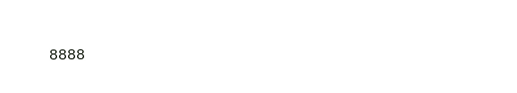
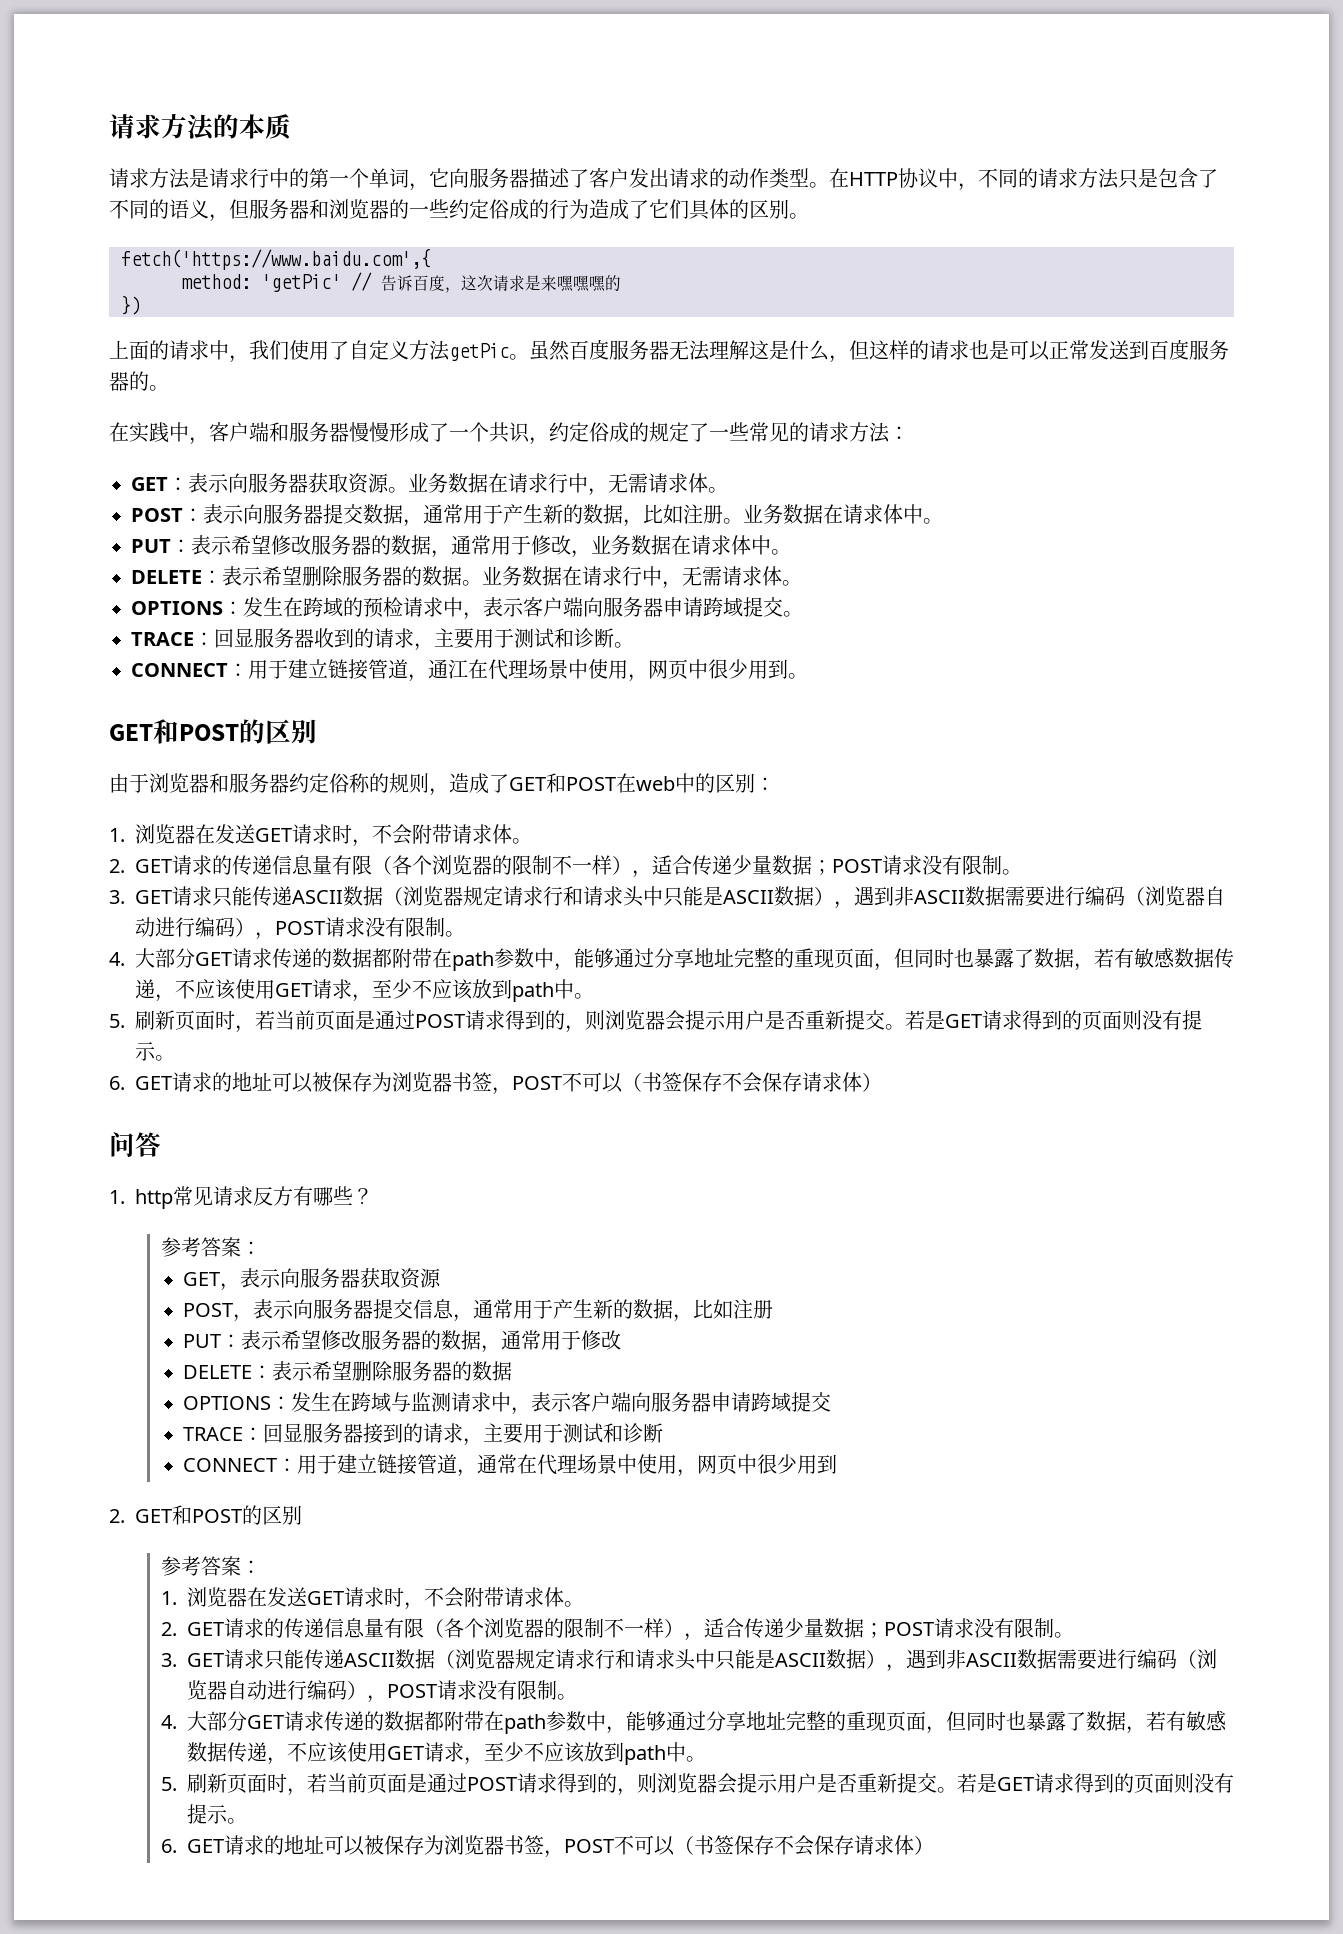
[49,49,86,60] 8888 -> [109,114,291,141] [109,168,1218,191] [109,199,809,222] [121,248,431,270] [181,272,621,293] [121,295,141,315] [109,339,1229,363] [109,371,169,391] [109,422,909,445] [131,473,728,496] [131,504,943,527] [131,535,791,558] [131,566,802,589] [131,597,803,620] [131,628,634,651] [131,659,808,682] [109,719,317,744] [109,773,775,796] [109,824,532,847] [109,855,1022,878] [109,886,1225,909] [135,917,465,940] [109,947,1234,971] [135,979,594,1002] [109,1010,1202,1033] [135,1042,175,1061] [109,1072,882,1095] [109,1132,161,1157] [109,1186,373,1209] [160,1237,261,1257] [182,1268,441,1291] [182,1299,773,1322] [182,1330,621,1353] [182,1361,512,1381] [182,1392,831,1415] [182,1423,663,1446] [182,1454,837,1477] [109,1505,302,1525] [160,1556,261,1576] [160,1587,584,1610] [160,1618,1074,1641] [160,1649,1217,1672] [186,1680,577,1703] [160,1710,1227,1734] [186,1742,706,1765] [160,1773,1234,1796] [186,1804,247,1824] [160,1835,934,1858] 请求方法的本质 // 请求方法是请求行中的第一个单词，它向服务器描述了客户发出请求的动作类型。在HTTP协议中，不同的请求方法只是包含了不同的语义，但服务器和浏览器的一些约定俗成的行为造成了它们具体的区别。 // fetch('https://www.baidu.com',{ // method: 'getPic' // 告诉百度，这次请求是来嘿嘿嘿的 // }) // 上面的请求中，我们使用了自定义方法getPic。虽然百度服务器无法理解这是什么，但这样的请求也是可以正常发送到百度服务器的。 // 在实践中，客户端和服务器慢慢形成了一个共识，约定俗成的规定了一些常见的请求方法： // GET：表示向服务器获取资源。业务数据在请求行中，无需请求体。 // POST：表示向服务器提交数据，通常用于产生新的数据，比如注册。业务数据在请求体中。 // PUT：表示希望修改服务器的数据，通常用于修改，业务数据在请求体中。 // DELETE：表示希望删除服务器的数据。业务数据在请求行中，无需请求体。 // OPTIONS：发生在跨域的预检请求中，表示客户端向服务器申请跨域提交。 // TRACE：回显服务器收到的请求，主要用于测试和诊断。 // CONNECT：用于建立链接管道，通江在代理场景中使用，网页中很少用到。 // GET和POST的区别 // 由于浏览器和服务器约定俗称的规则，造成了GET和POST在web中的区别： // 1.浏览器在发送GET请求时，不会附带请求体。 // 2. GET请求的传递信息量有限（各个浏览器的限制不一样），适合传递少量数据；POST请求没有限制。 // 3. GET请求只能传递ASCII数据（浏览器规定请求行和请求头中只能是ASCII数据），遇到非ASCII数据需要进行编码（浏览器自动进行编码），POST请求没有限制。 // 4.大部分GET请求传递的数据都附带在path参数中，能够通过分享地址完整的重现页面，但同时也暴露了数据，若有敏感数据传递，不应该使用GET请求，至少不应该放到path中。 // 5.刷新页面时，若当前页面是通过POST请求得到的，则浏览器会提示用户是否重新提交。若是GET请求得到的页面则没有提示。 // 6. GET请求的地址可以被保存为浏览器书签，POST不可以（书签保存不会保存请求体） // 问答 // 1. http常见请求反方有哪些？ // 参考答案： // GET，表示向服务器获取资源 // POST，表示向服务器提交信息，通常用于产生新的数据，比如注册 // PUT：表示希望修改服务器的数据，通常用于修改 // DELETE：表示希望删除服务器的数据 // OPTIONS：发生在跨域与监测请求中，表示客户端向服务器申请跨域提交 // TRACE：回显服务器接到的请求，主要用于测试和诊断 // CONNECT：用于建立链接管道，通常在代理场景中使用，网页中很少用到 // 2. GET和POST的区别 // 参考答案： // 1.浏览器在发送GET请求时，不会附带请求体。 // 2. GET请求的传递信息量有限（各个浏览器的限制不一样），适合传递少量数据；POST请求没有限制。 // 3. GET请求只能传递ASCII数据（浏览器规定请求行和请求头中只能是ASCII数据），遇到非ASCII数据需要进行编码（浏览器自动进行编码），POST请求没有限制。 // 4.大部分GET请求传递的数据都附带在path参数中，能够通过分享地址完整的重现页面，但同时也暴露了数据，若有敏感数据传递，不应该使用GET请求，至少不应该放到path中。 // 5.刷新页面时，若当前页面是通过POST请求得到的，则浏览器会提示用户是否重新提交。若是GET请求得到的页面则没有提示。 // 6. GET请求的地址可以被保存为浏览器书签，POST不可以（书签保存不会保存请求体）

